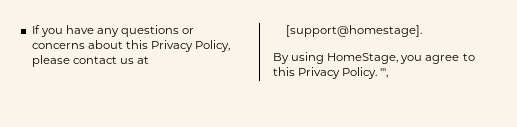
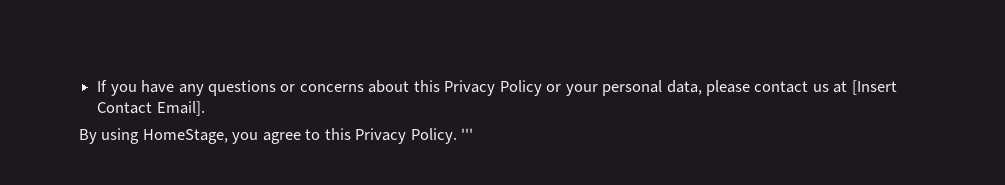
[195,40,231,52] Policy, -> [499,80,702,96] Policy or your personal data,
[285,25,422,37] [support@homestage]. -> [851,80,897,95] [97,101,205,116] [Insert Contact Email].
[380,68,389,78] ''', -> [461,128,474,140] '''

